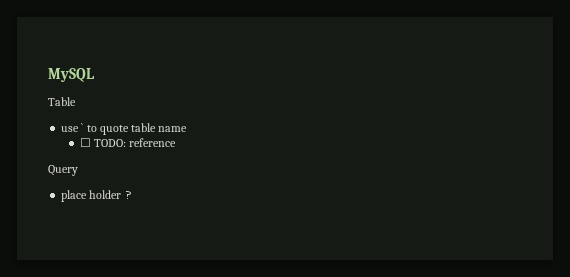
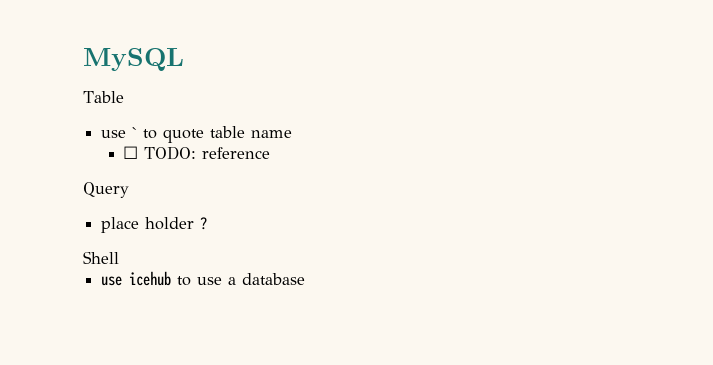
(132, 195) none -> [83,251,119,264] [101,271,306,286] // Shell // use icehub to use a database

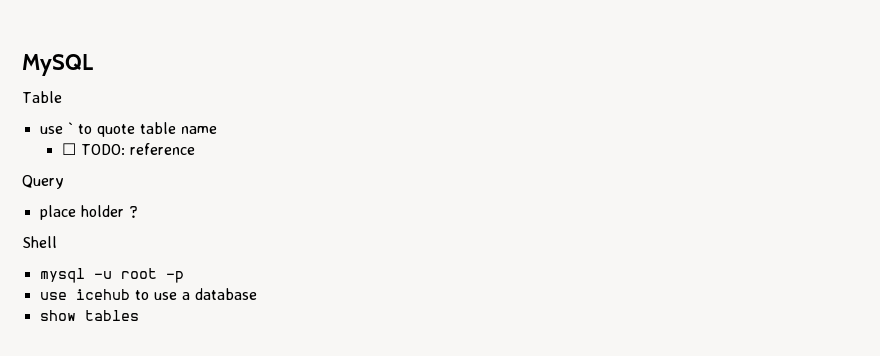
(119, 257) none -> [39,268,184,283] // mysql -u root -p
(306, 279) none -> [39,310,139,321] // show tables

